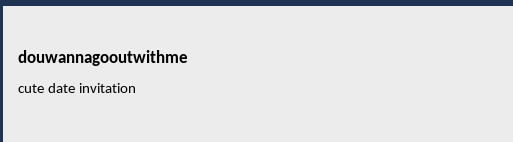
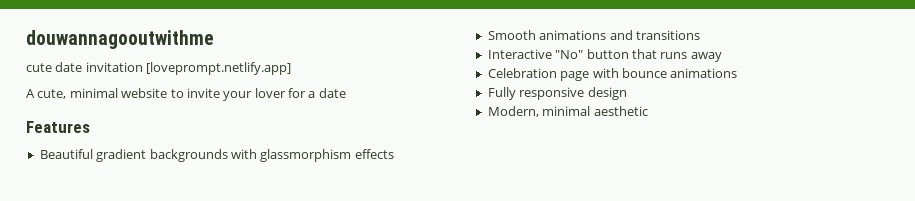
(136, 88) none -> [146,62,292,75] [26,88,346,101] [26,121,90,133] [39,149,394,162] [487,30,700,40] [487,49,722,62] [487,68,738,81] [487,87,627,100] [487,106,648,117] [loveprompt.netlify.app] // A cute, minimal website to invite your lover for a date // Features // Beautiful gradient backgrounds with glassmorphism effects // Smooth animations and transitions // Interactive "No" button that runs away // Celebration page with bounce animations // Fully responsive design // Modern, minimal aesthetic

